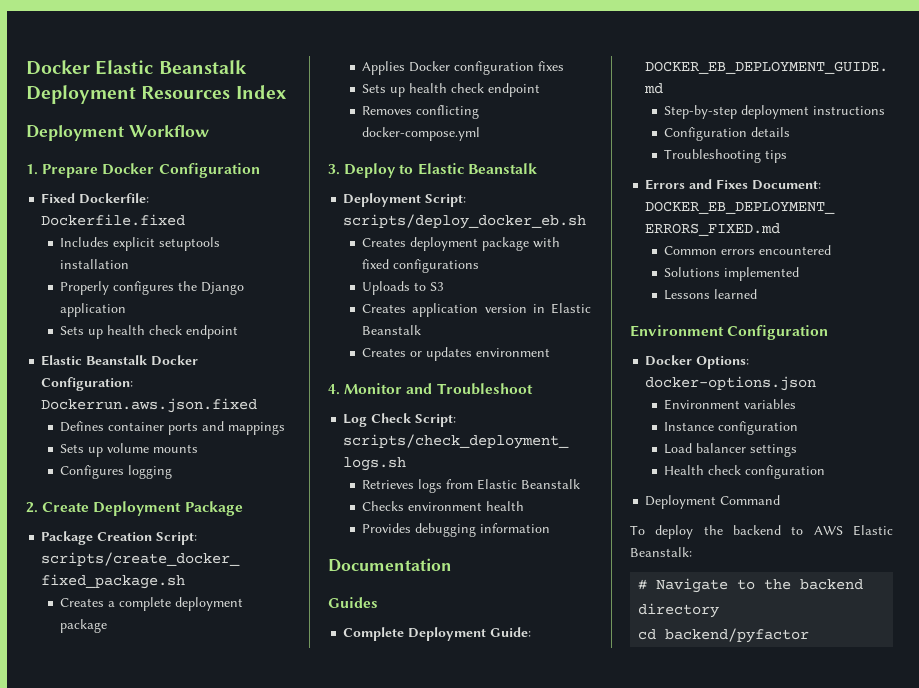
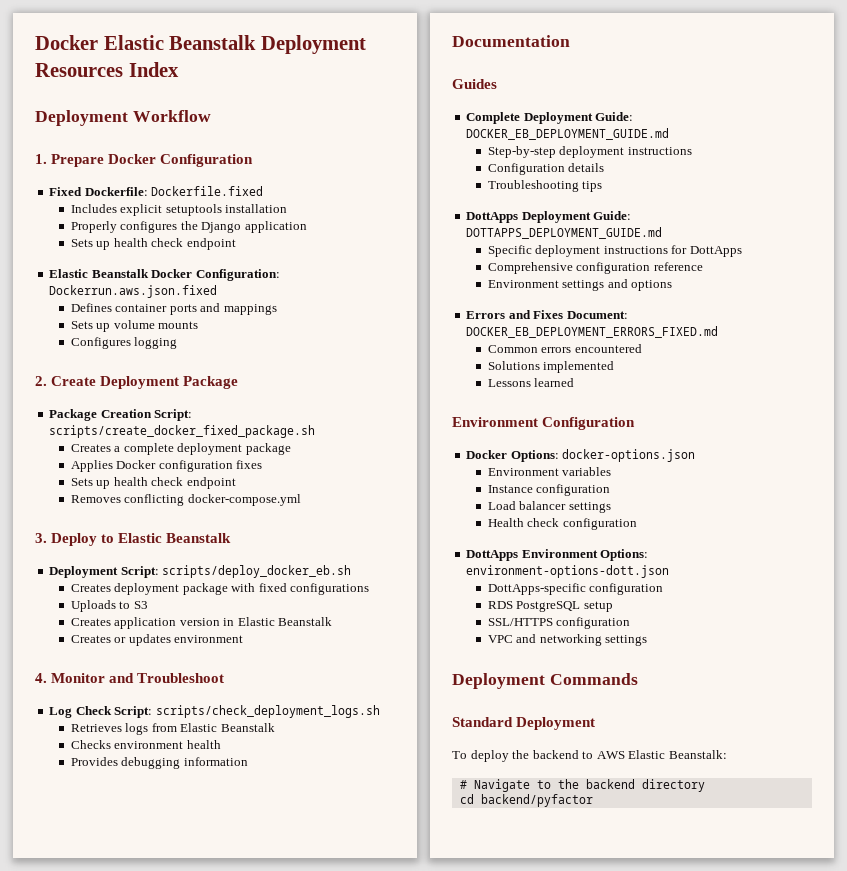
(788, 156) none -> [466,211,632,223] [466,227,663,239] [487,245,742,257] [487,262,703,274] [487,279,673,291] // DottApps Deployment Guide: DOTTAPPS_DEPLOYMENT_GUIDE.md // Specific deployment instructions for DottApps // Comprehensive configuration reference // Environment settings and options
[645,495,781,509] Deployment Command -> [466,549,649,561] [466,565,670,578] [487,583,664,595] [487,601,613,612] [487,617,631,629] [487,634,648,646] [452,673,638,689] [452,717,596,730] DottApps Environment Options: environment-options-dott.json // DottApps-specific configuration // RDS PostgreSQL setup // SSL/HTTPS configuration // VPC and networking settings // Deployment Commands // Standard Deployment

